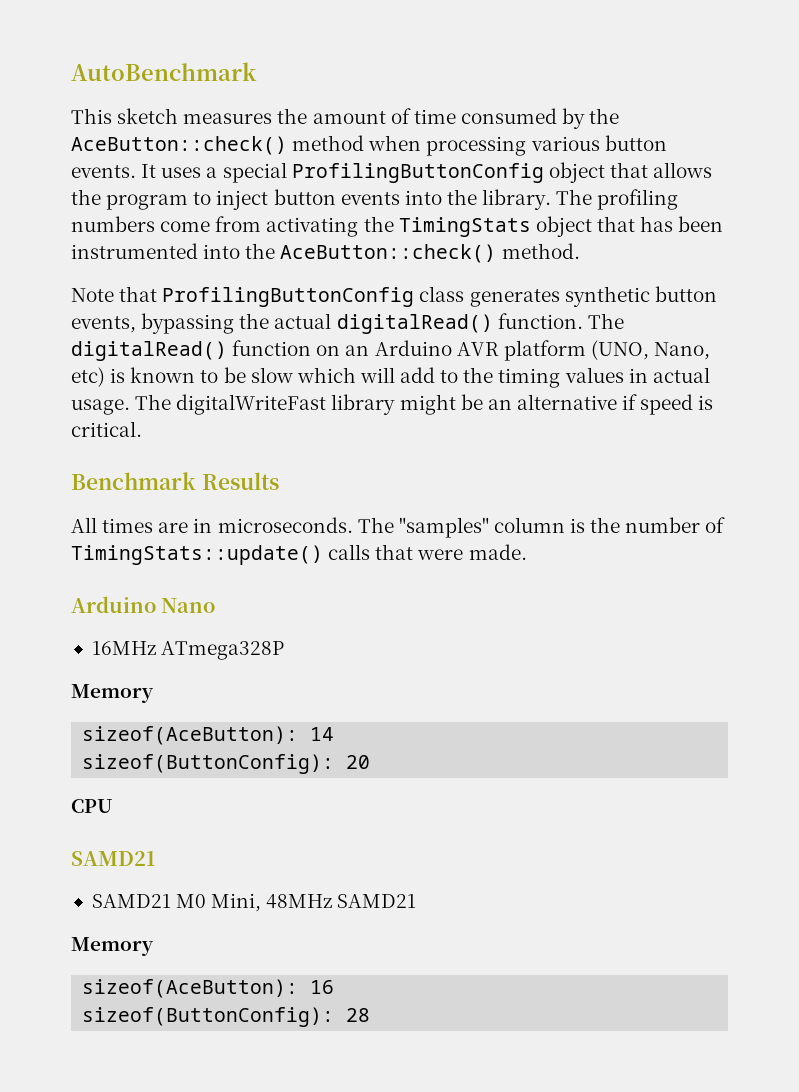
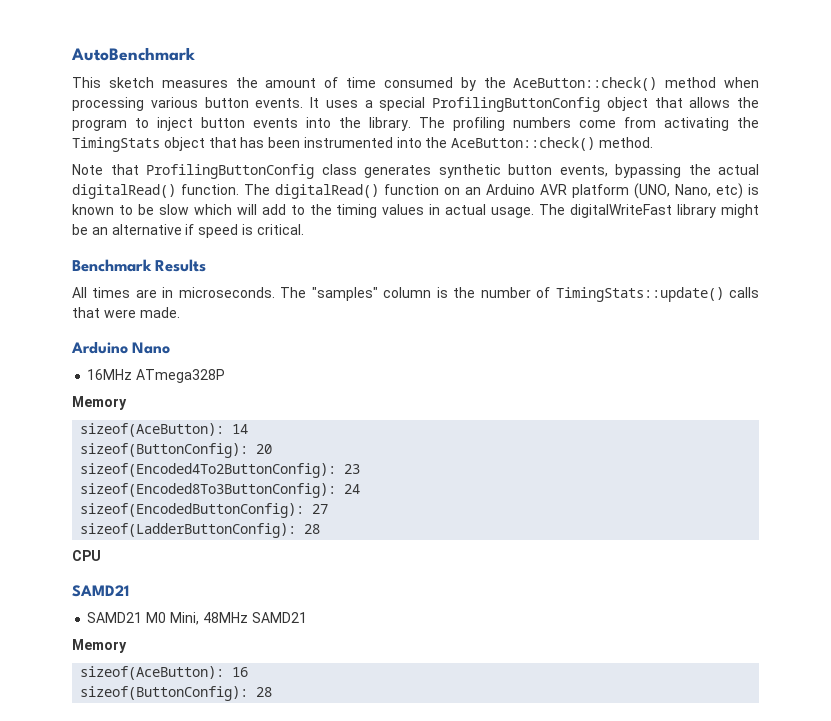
(371, 762) none -> [80,463,361,478] [80,483,361,498] [80,503,329,518] [80,523,321,538] // sizeof(Encoded4To2ButtonConfig): 23 // sizeof(Encoded8To3ButtonConfig): 24 // sizeof(EncodedButtonConfig): 27 // sizeof(LadderButtonConfig): 28

